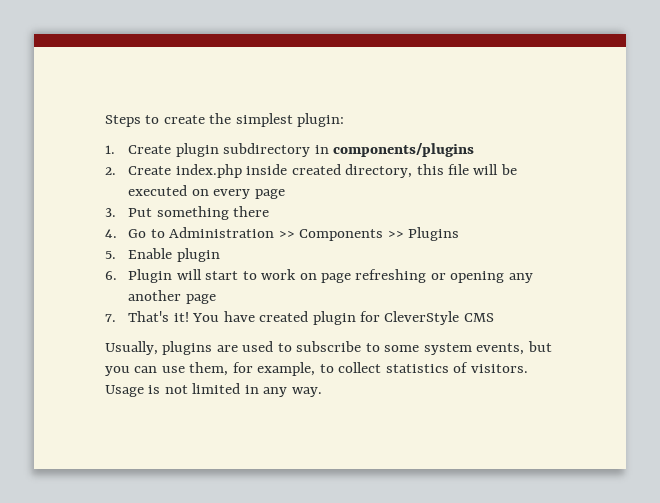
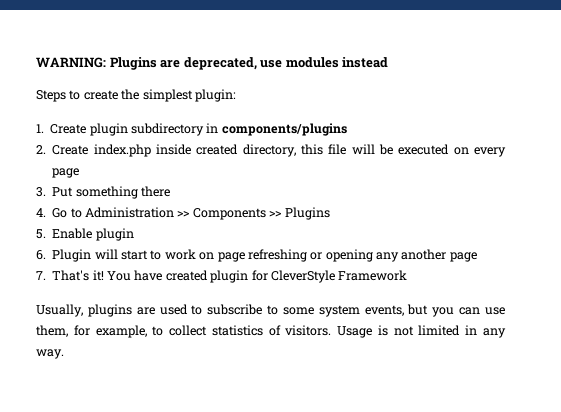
(105, 121) none -> [36,57,389,70] WARNING: Plugins are deprecated, use modules instead //
[463,313,494,322] CMS -> [338,270,408,281] Framework

